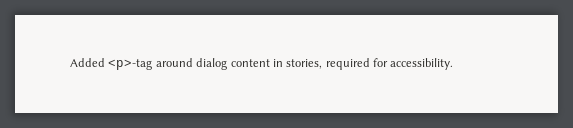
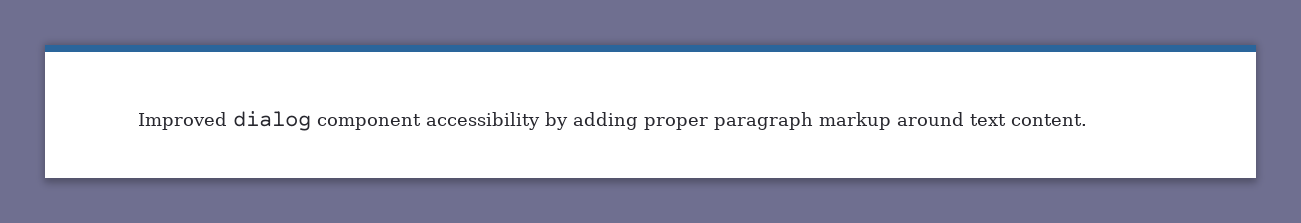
[70,58,454,70] Added <p>-tag around dialog content in stories, required for accessibility. -> [138,111,1087,131] Improved dialog component accessibility by adding proper paragraph markup around text content.

